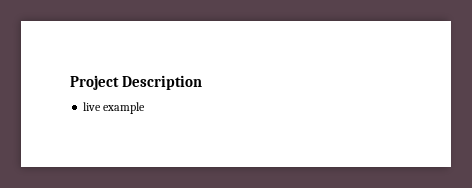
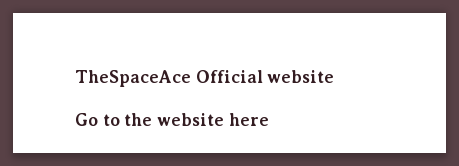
[70,75,203,90] [83,102,146,114] Project Description // live example -> [75,70,335,87] [75,113,269,126] TheSpaceAce Official website // Go to the website here

